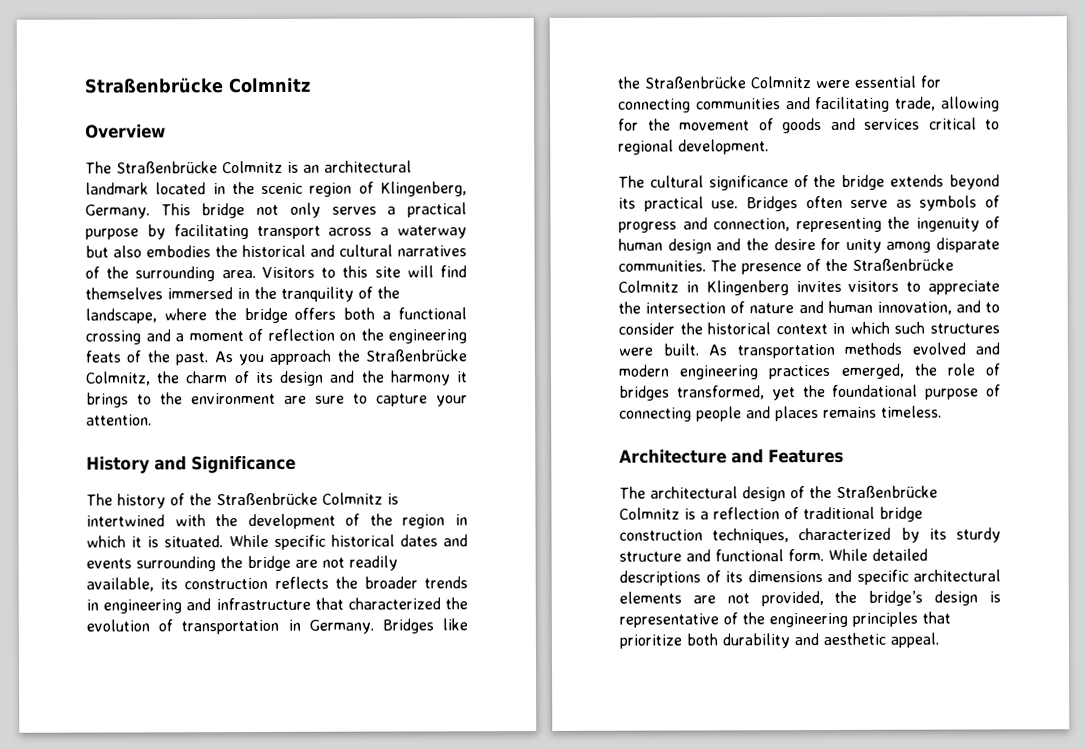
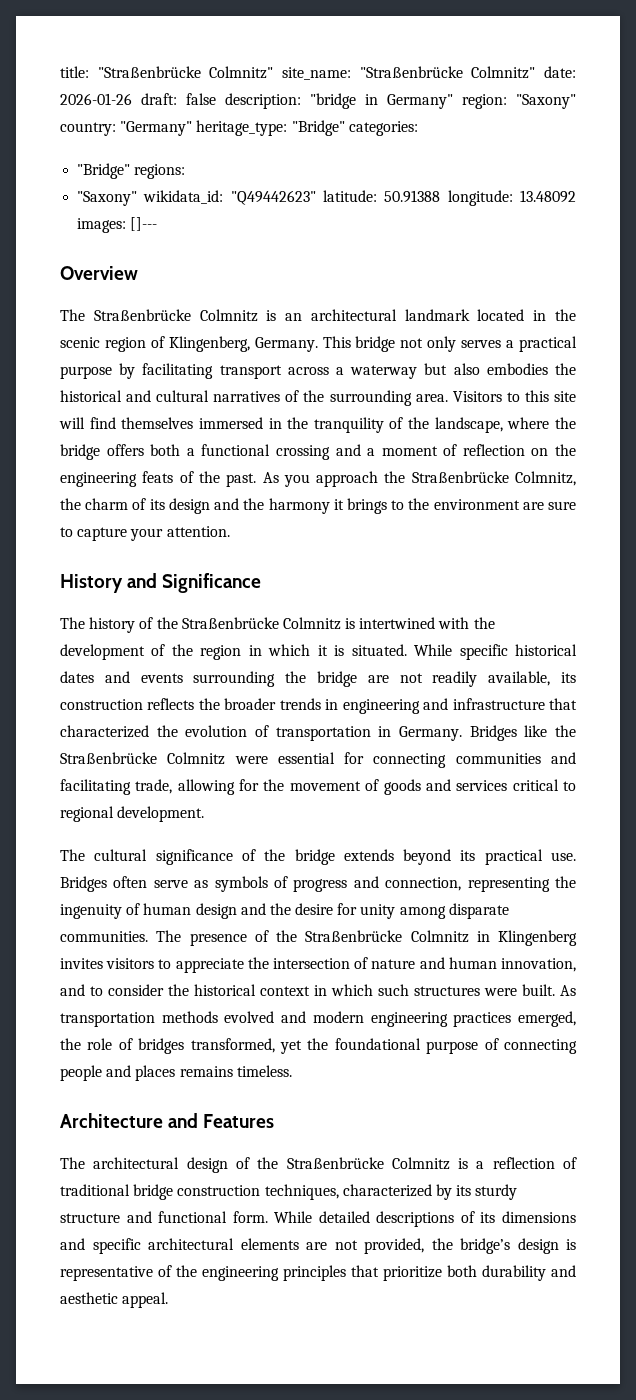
[84,77,311,94] Straßenbrücke Colmnitz -> [60,66,576,80] [60,93,576,109] [60,120,418,136] [77,163,186,179] [77,190,576,206] [77,217,158,233] title: "Straßenbrücke Colmnitz" site_name: "Straßenbrücke Colmnitz" date: 2026-01-26 draft: false description: "bridge in Germany" region: "Saxony" country: "Germany" heritage_type: "Bridge" categories: // "Bridge" regions: // "Saxony" wikidata_id: "Q49442623" latitude: 50.91388 longitude: 13.48092 images: []---

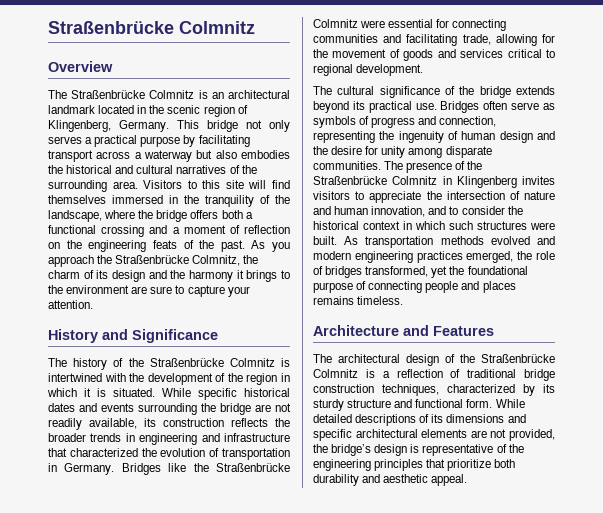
[60,66,576,80] [60,93,576,109] [60,120,418,136] [77,163,186,179] [77,190,576,206] [77,217,158,233] title: "Straßenbrücke Colmnitz" site_name: "Straßenbrücke Colmnitz" date: 2026-01-26 draft: false description: "bridge in Germany" region: "Saxony" country: "Germany" heritage_type: "Bridge" categories: // "Bridge" regions: // "Saxony" wikidata_id: "Q49442623" latitude: 50.91388 longitude: 13.48092 images: []--- -> [48,21,255,34] Straßenbrücke Colmnitz

